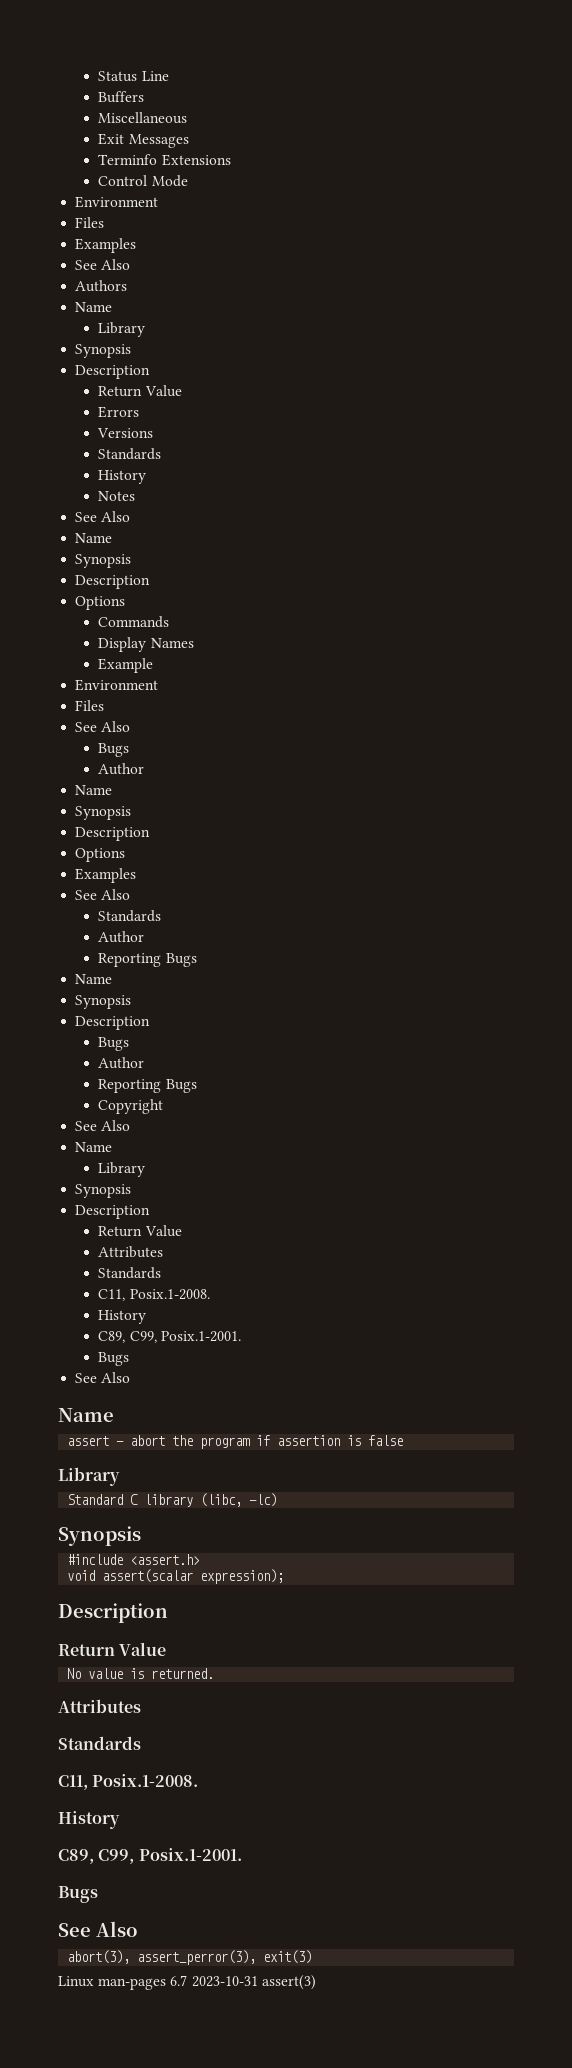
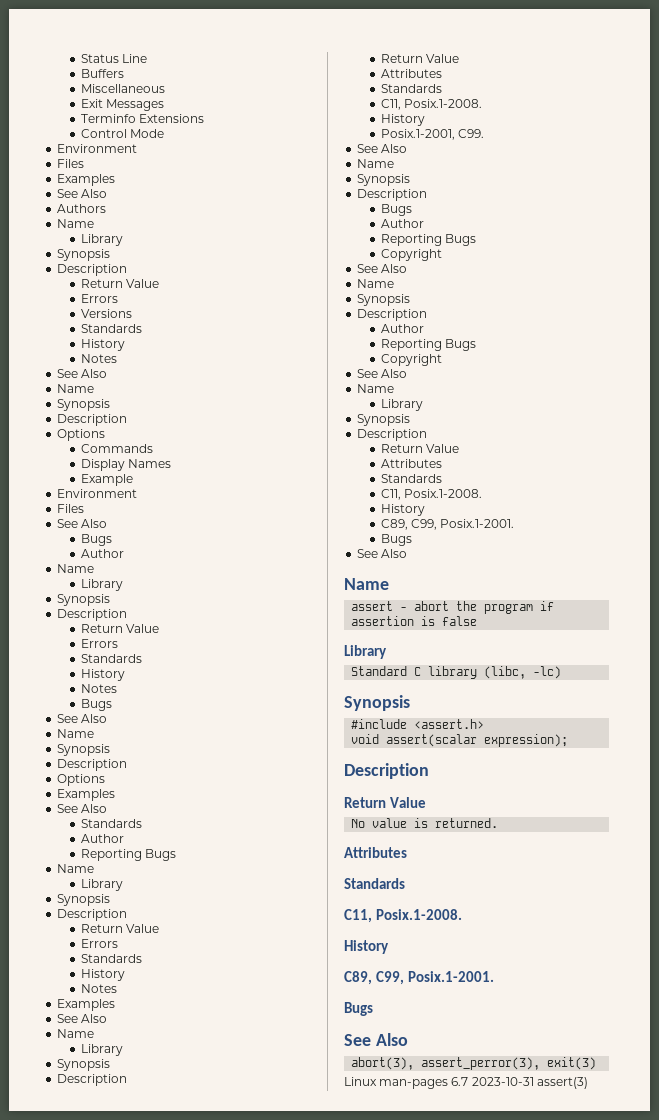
(113, 790) none -> [80,579,123,591] [57,594,111,606] [57,609,128,621] [80,624,160,633] [80,639,118,648] [80,654,142,663] [80,669,125,681] [80,684,117,693] [80,699,112,711] [57,714,108,723] [57,729,95,738] // Library // Synopsis // Description // Return Value // Errors // Standards // History // Notes // Bugs // See Also // Name
(113, 979) none -> [80,879,123,891] [57,894,111,906] [57,909,128,921] [80,924,160,933] [80,939,118,948] [80,954,142,963] [80,969,125,981] [80,984,117,993] [57,999,116,1011] [57,1014,108,1023] [57,1029,95,1038] [80,1044,123,1056] [57,1059,111,1071] [57,1074,128,1086] [380,54,460,63] [380,69,442,78] [380,84,442,93] [380,99,483,110] [380,114,425,126] [380,129,485,140] [357,144,408,153] [357,159,395,168] // Library // Synopsis // Description // Return Value // Errors // Standards // History // Notes // Examples // See Also // Name // Library // Synopsis // Description // Return Value // Attributes // Standards // C11, Posix.1-2008. // History // Posix.1-2001, C99. // See Also // Name
(113, 1147) none -> [357,294,411,306] [357,309,428,321] [380,324,424,333] [380,339,477,351] [380,354,442,366] [357,369,408,378] [357,384,395,393] // Synopsis // Description // Author // Reporting Bugs // Copyright // See Also // Name

